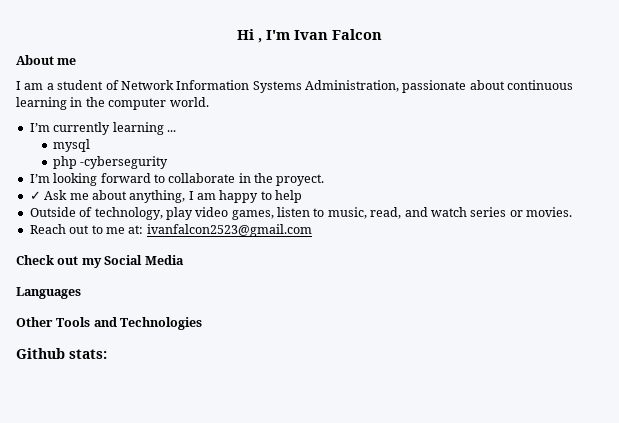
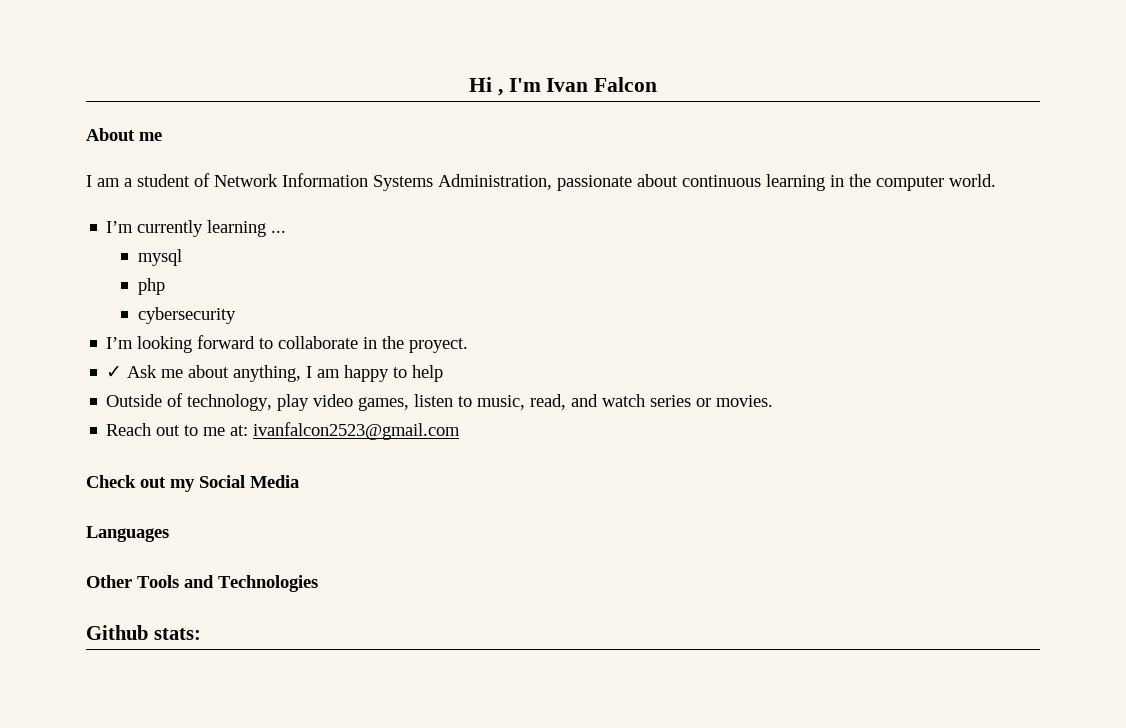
[80,156,169,169] -cybersegurity -> [137,307,236,324] // cybersecurity

